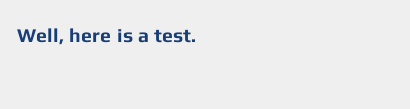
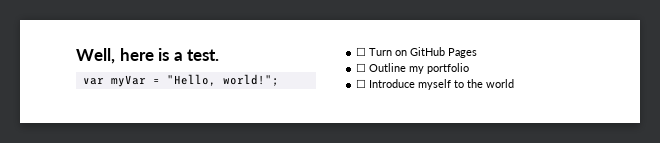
(197, 36) none -> [82,74,279,87] [356,47,478,58] [356,63,470,74] [356,79,515,90] // var myVar = "Hello, world!"; // ☐ Turn on GitHub Pages // ☐ Outline my portfolio // ☐ Introduce myself to the world

